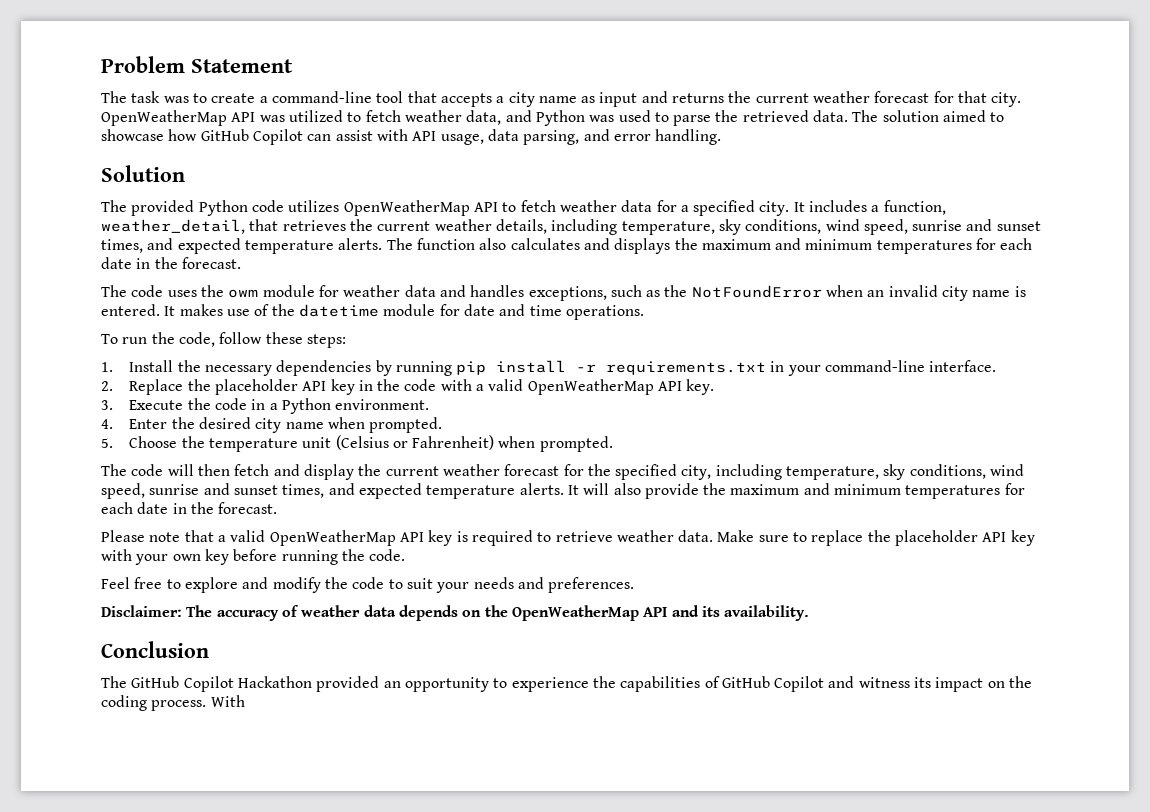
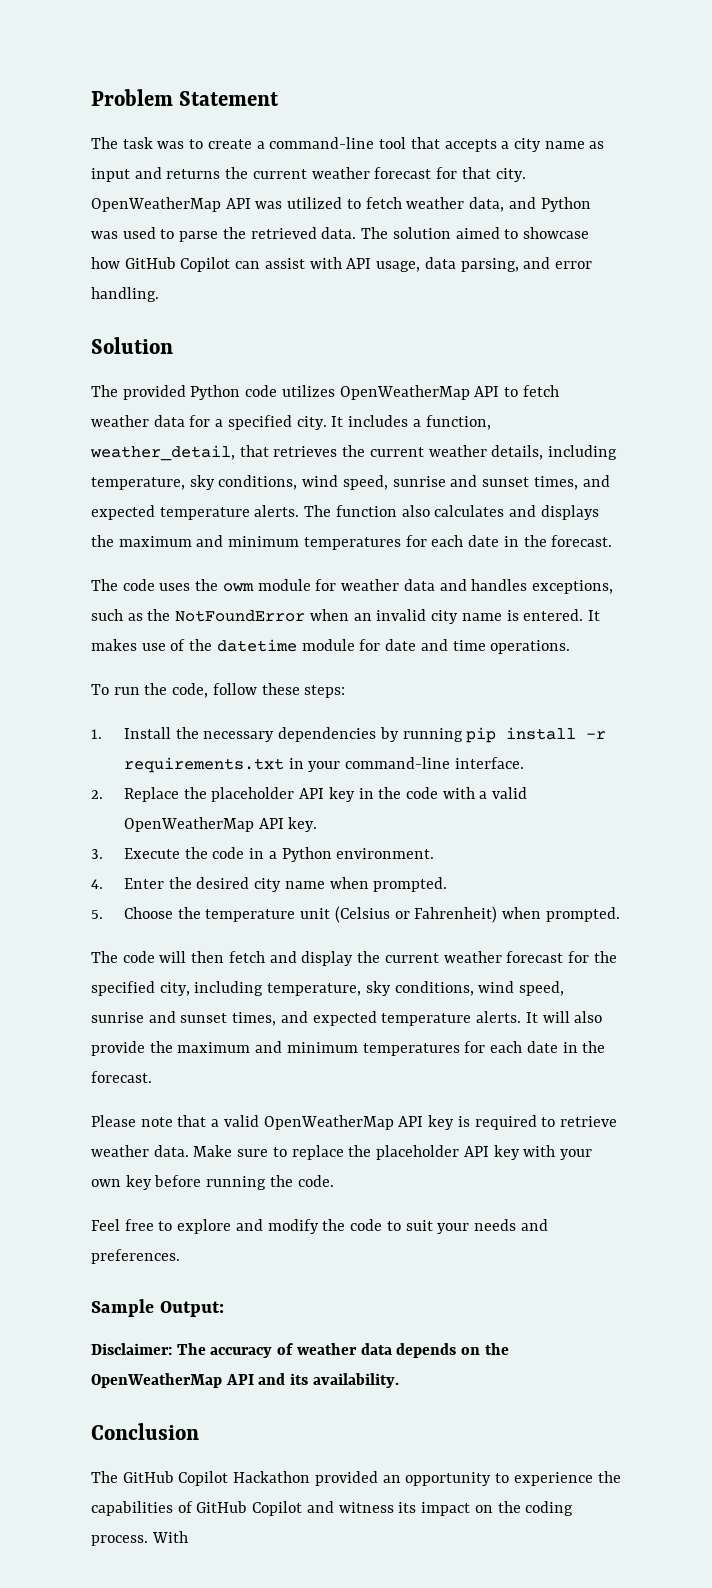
(635, 585) none -> [91,1299,224,1317] // Sample Output:

